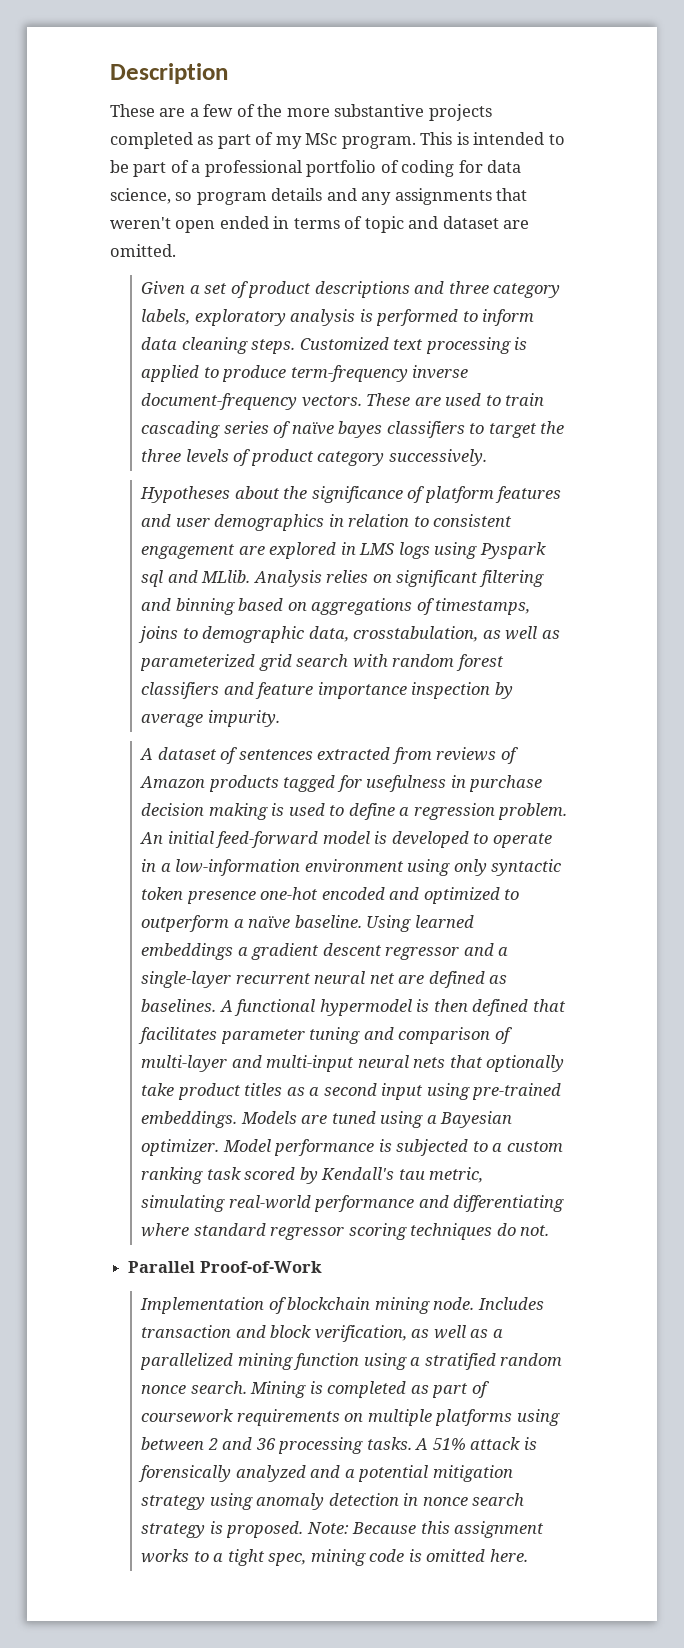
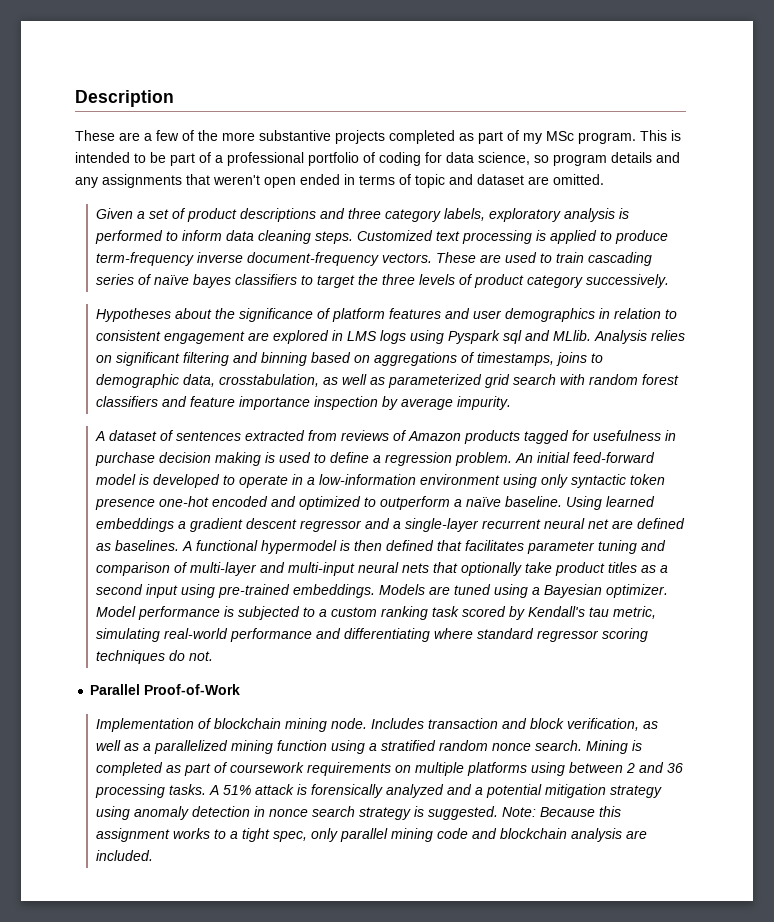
[226,1521,304,1538] proposed. -> [428,806,499,820] suggested.
[310,1549,528,1566] mining code is omitted here. -> [311,828,648,842] [96,850,154,861] only parallel mining code and blockchain analysis are included.

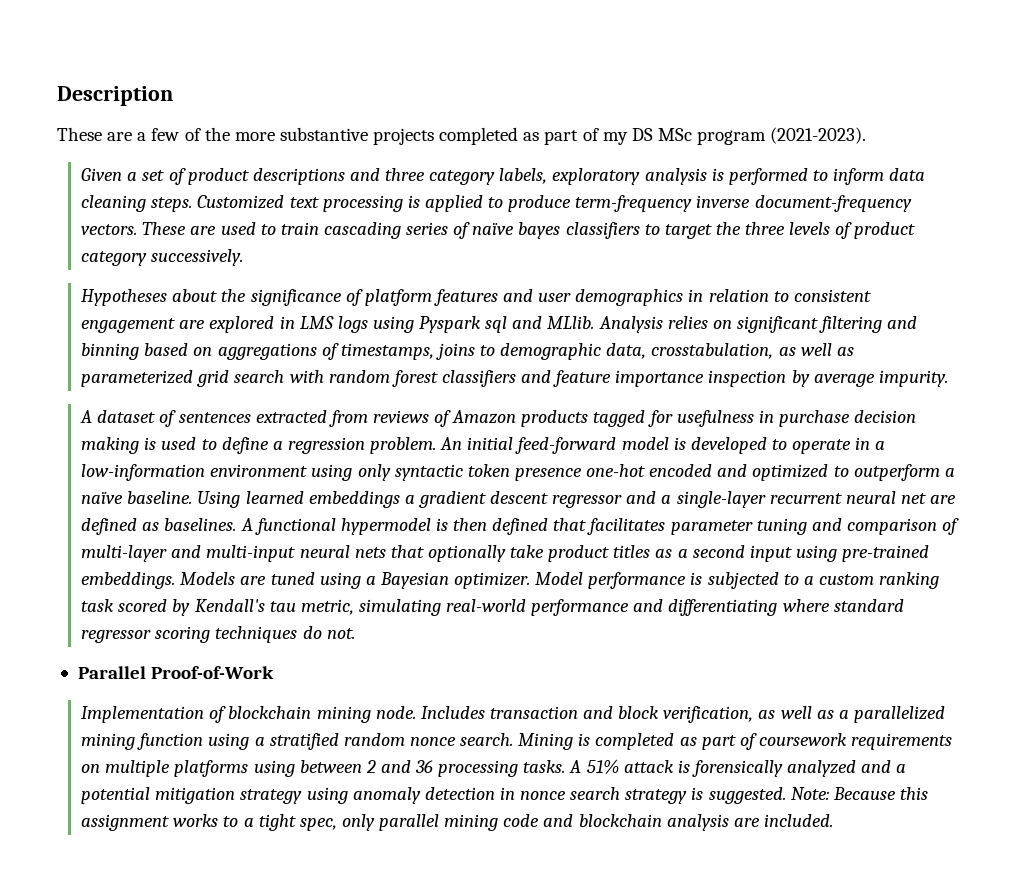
[546,130,681,144] [75,152,680,166] [75,174,604,188] MSc program. This is intended to be part of a professional portfolio of coding for data science, so program details and any assignments that weren't open ended in terms of topic and dataset are omitted. -> [631,127,867,145] DS MSc program (2021-2023).

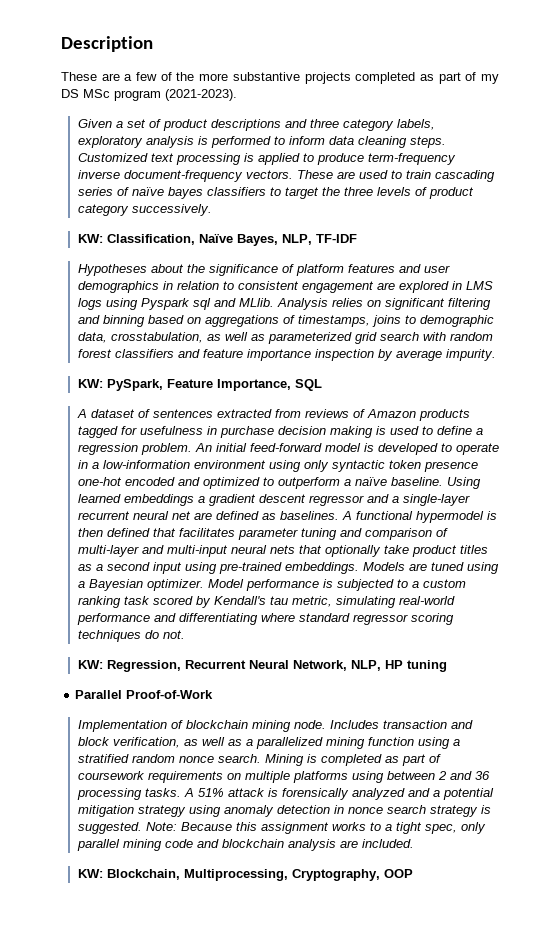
(244, 257) none -> [77,233,357,246] // KW: Classification, Naïve Bayes, NLP, TF-IDF
(948, 378) none -> [77,379,322,391] // KW: PySpark, Feature Importance, SQL
(355, 633) none -> [77,660,447,672] // KW: Regression, Recurrent Neural Network, NLP, HP tuning
(833, 820) none -> [77,869,413,881] // KW: Blockchain, Multiprocessing, Cryptography, OOP

